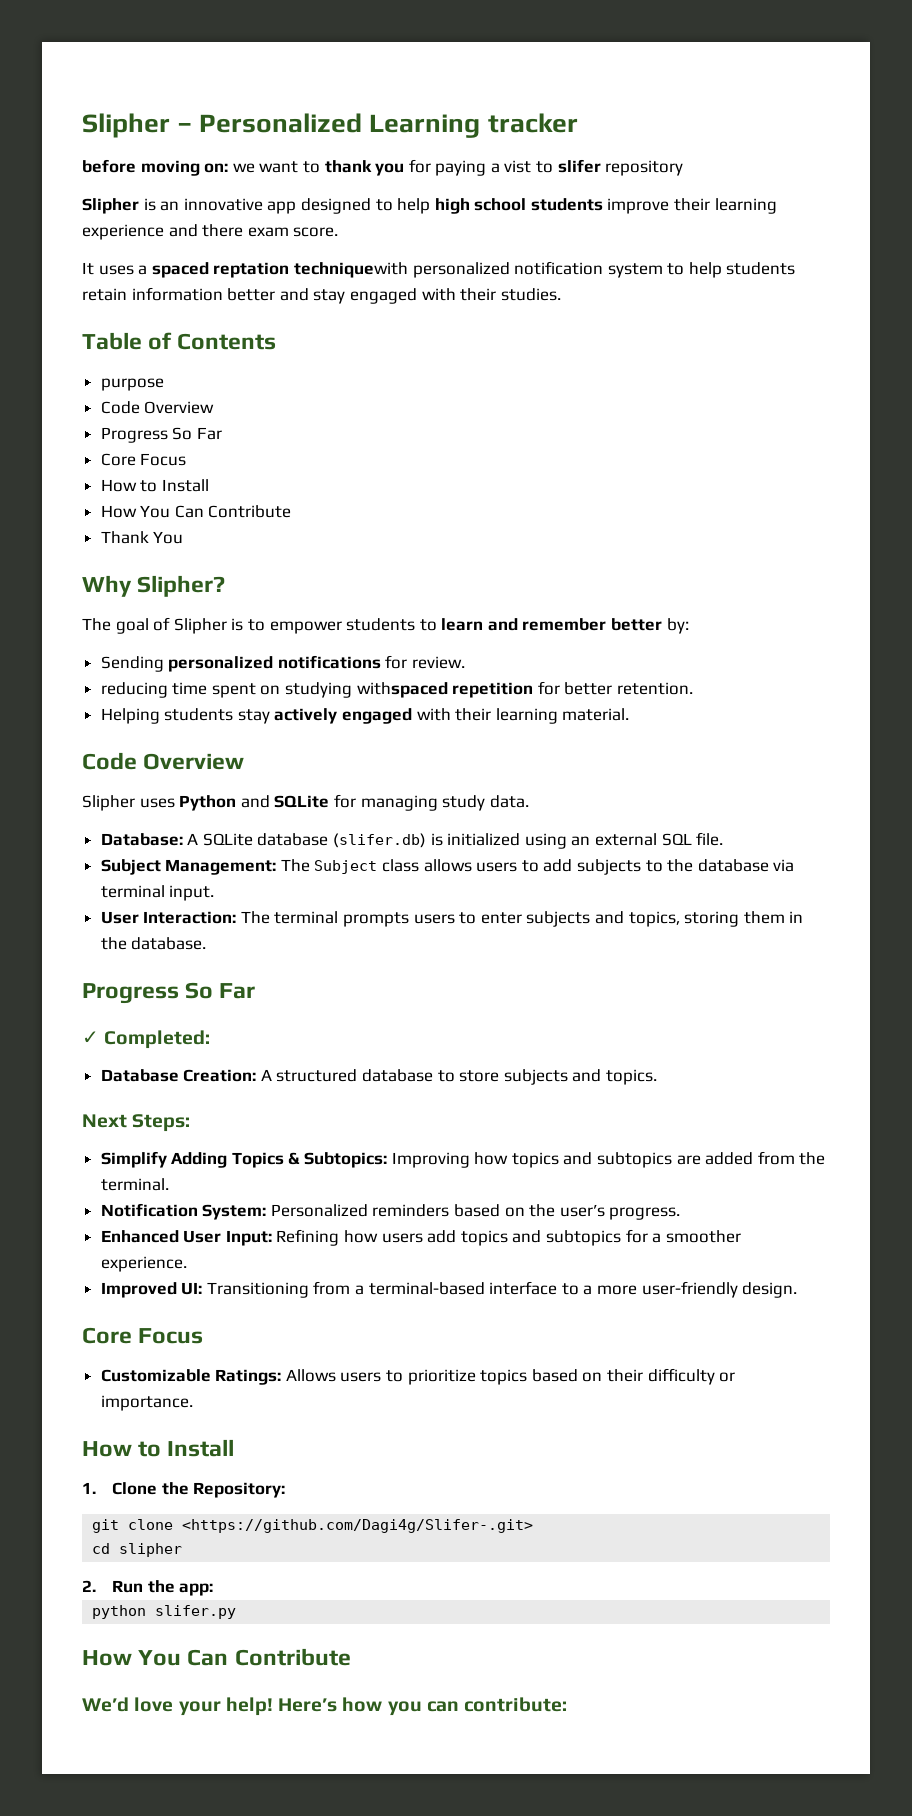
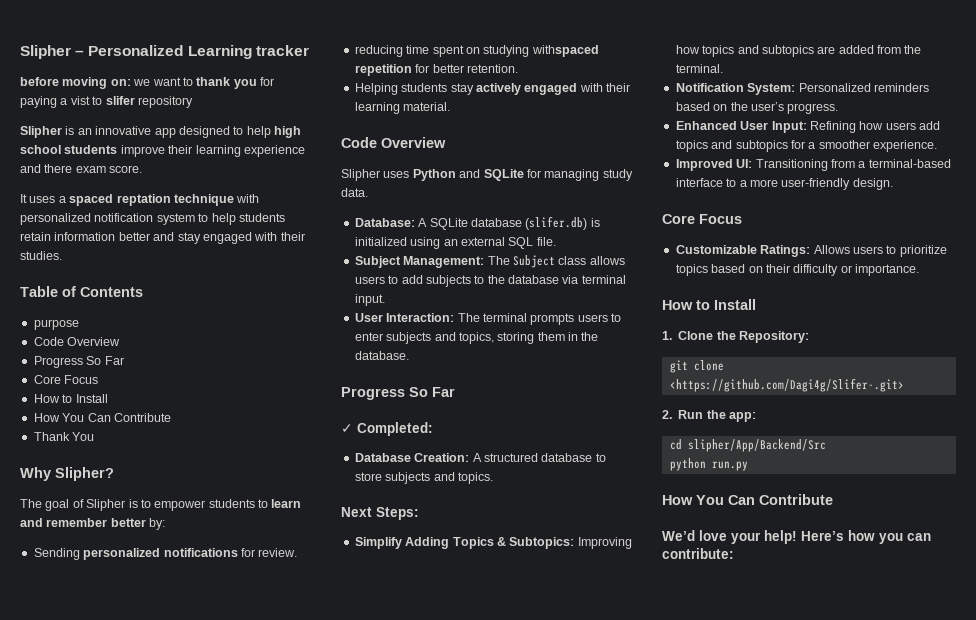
[293,262,408,278] techniquewith -> [173,194,260,206] technique with
[92,1543,183,1557] // cd slipher -> (904, 385) none
(214, 1589) none -> [669,439,826,452] // cd slipher/App/Backend/Src
[155,1605,237,1619] slifer.py -> [711,461,748,471] run.py

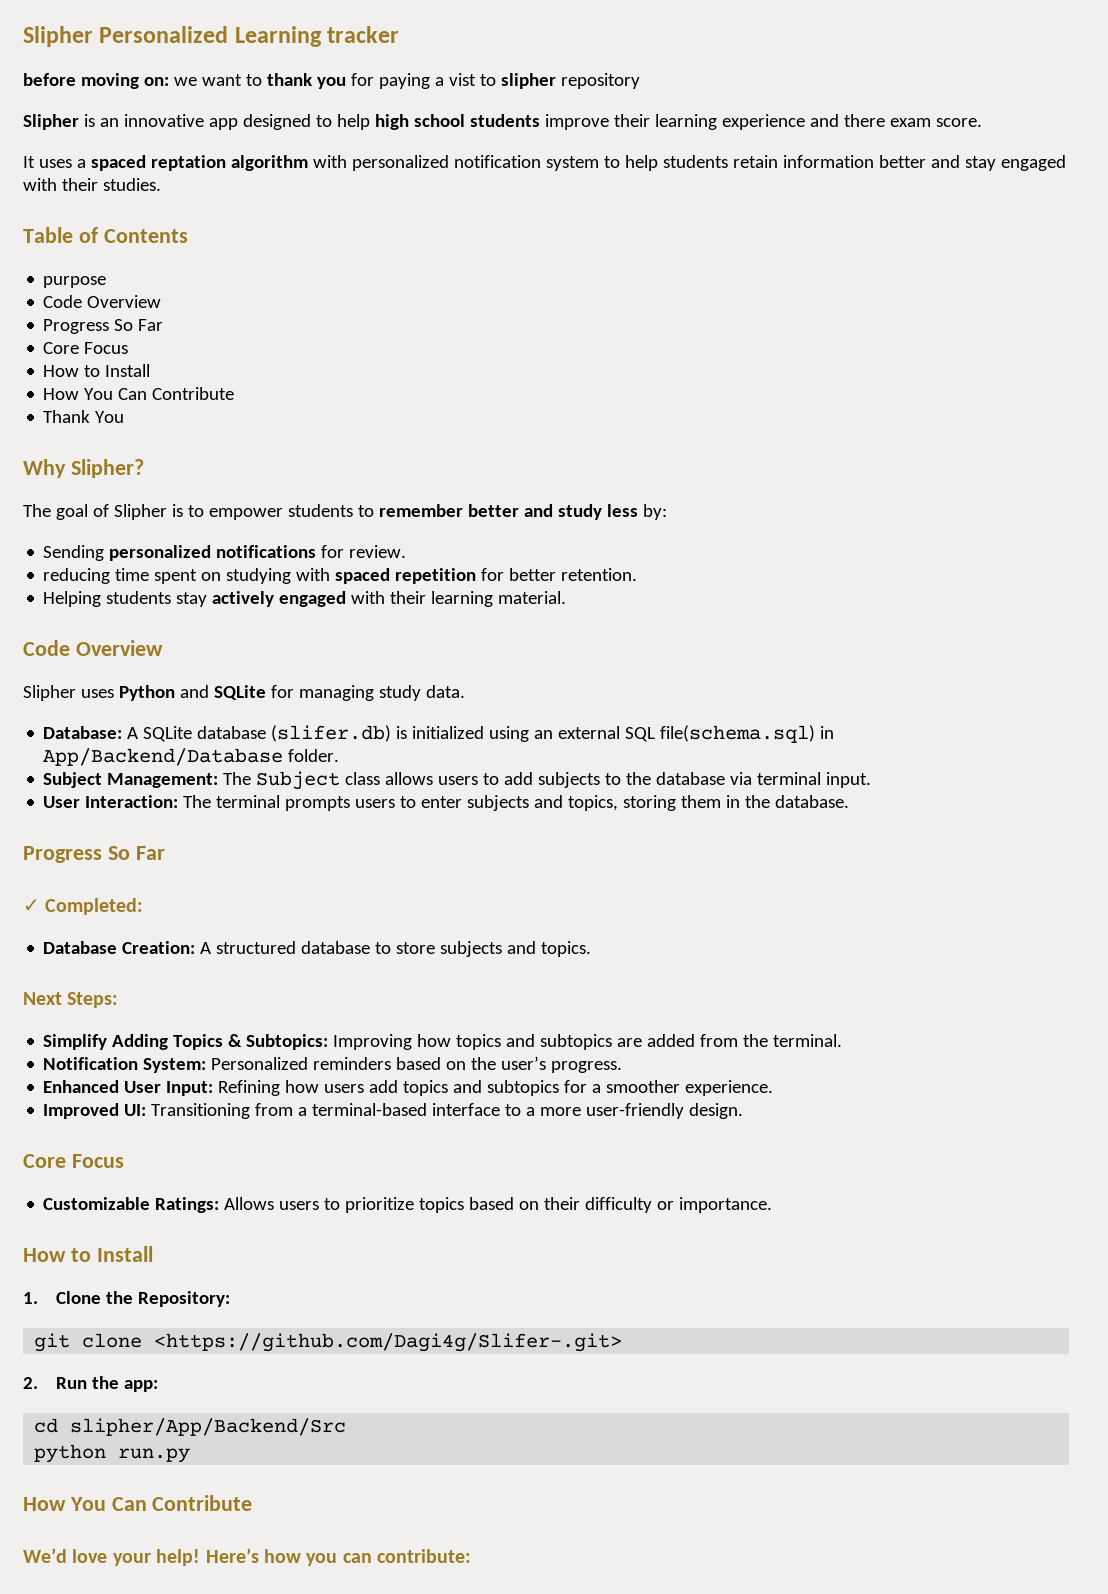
[20,45,85,59] Slipher – -> [23,26,93,47] Slipher
[105,96,135,105] slifer -> [500,73,556,89] slipher
[173,194,234,206] technique -> [230,155,308,171] algorithm
[271,499,302,508] [20,518,146,527] learn and remember better -> [378,504,638,520] remember better and study less
[531,45,599,57] withspaced -> [296,568,391,584] with spaced
[536,237,556,246] file. -> [660,725,835,743] [43,748,340,766] file(schema.sql) in App/Backend/Database folder.

